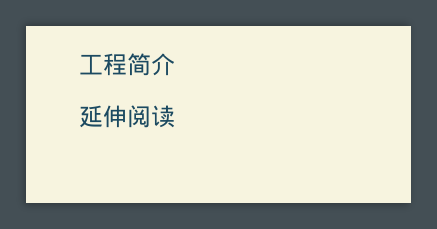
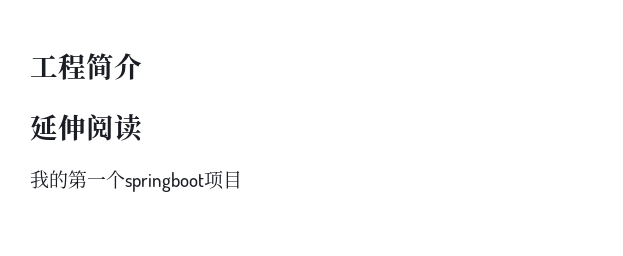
(175, 116) none -> [30,170,242,192] // 我的第一个springboot项目

